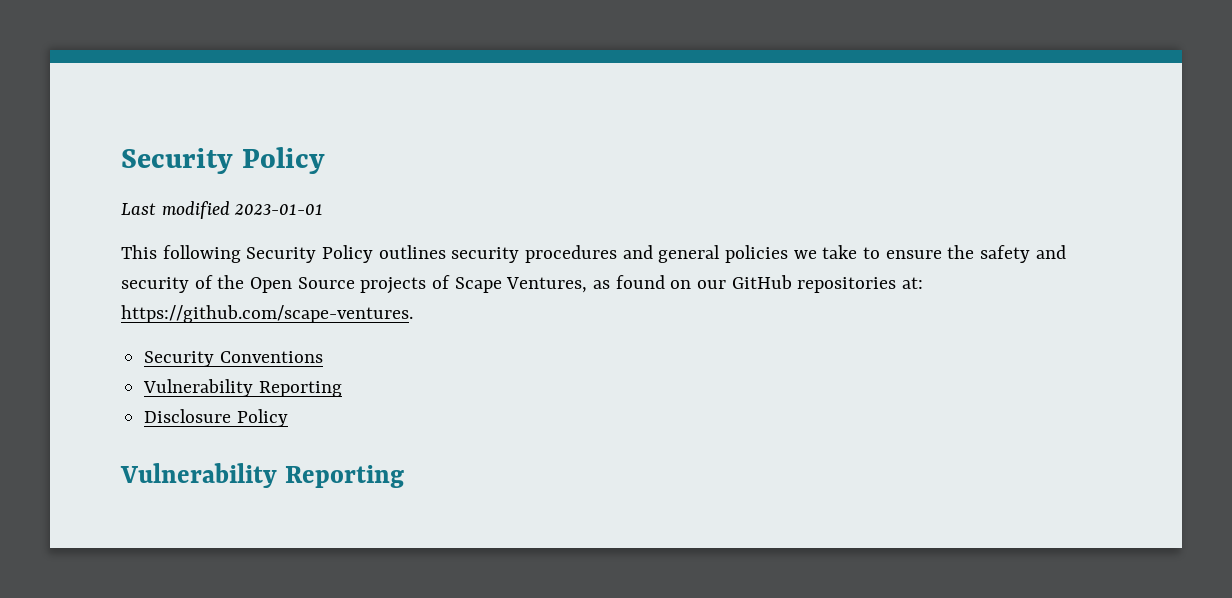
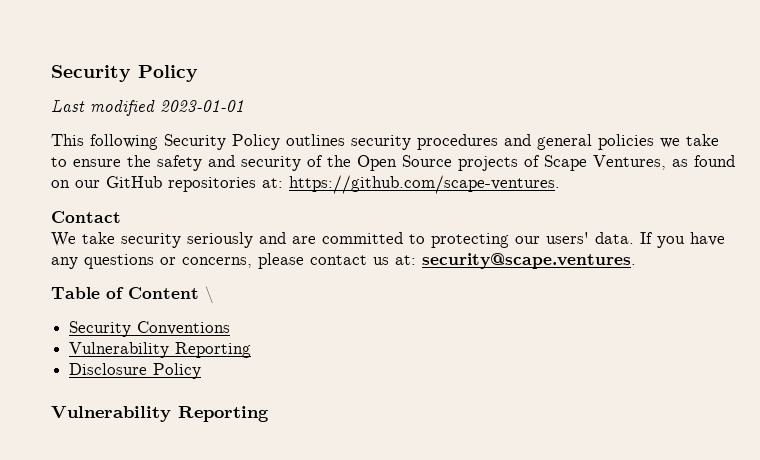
(413, 314) none -> [51,211,121,223] [51,232,725,248] [51,253,636,269] [51,286,214,304] // Contact // We take security seriously and are committed to protecting our users' data. If you have any questions or concerns, please contact us at: security@scape.ventures. // Table of Content \

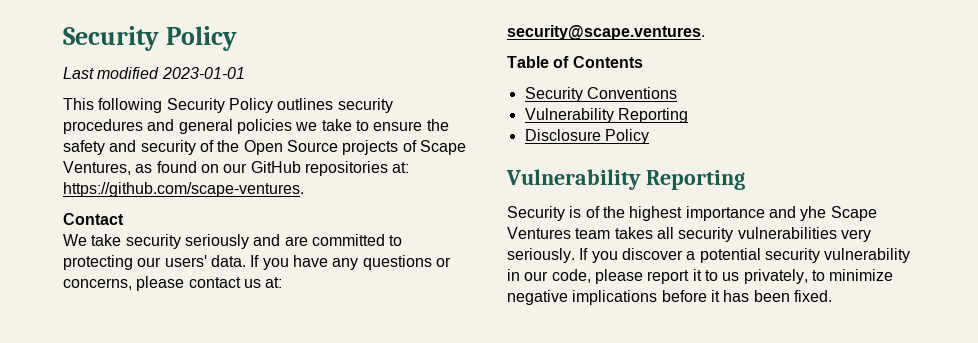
[128,286,214,304] Content \ -> [572,56,643,68] Contents
(269, 414) none -> [507,206,877,221] [507,227,871,242] [507,248,911,263] [507,269,894,284] [507,290,832,305] // Security is of the highest importance and yhe Scape Ventures team takes all security vulnerabilities very seriously. If you discover a potential security vulnerability in our code, please report it to us privately, to minimize negative implications before it has been fixed.

